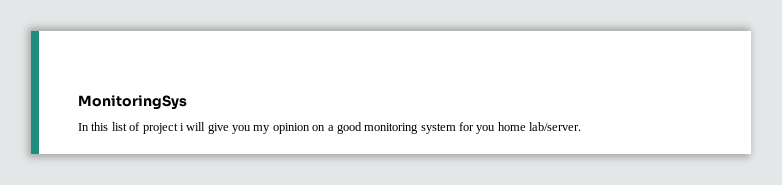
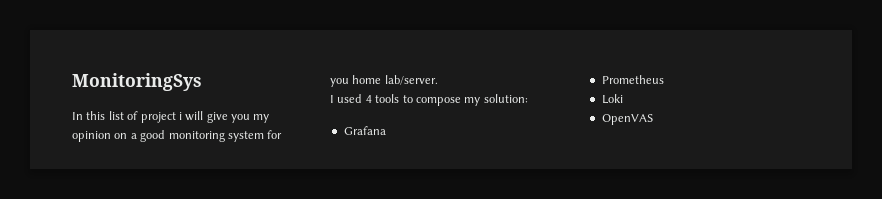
(582, 126) none -> [330,94,528,106] [343,126,386,135] [601,75,664,84] [601,94,623,104] [601,114,653,125] // I used 4 tools to compose my solution: // Grafana // Prometheus // Loki // OpenVAS

